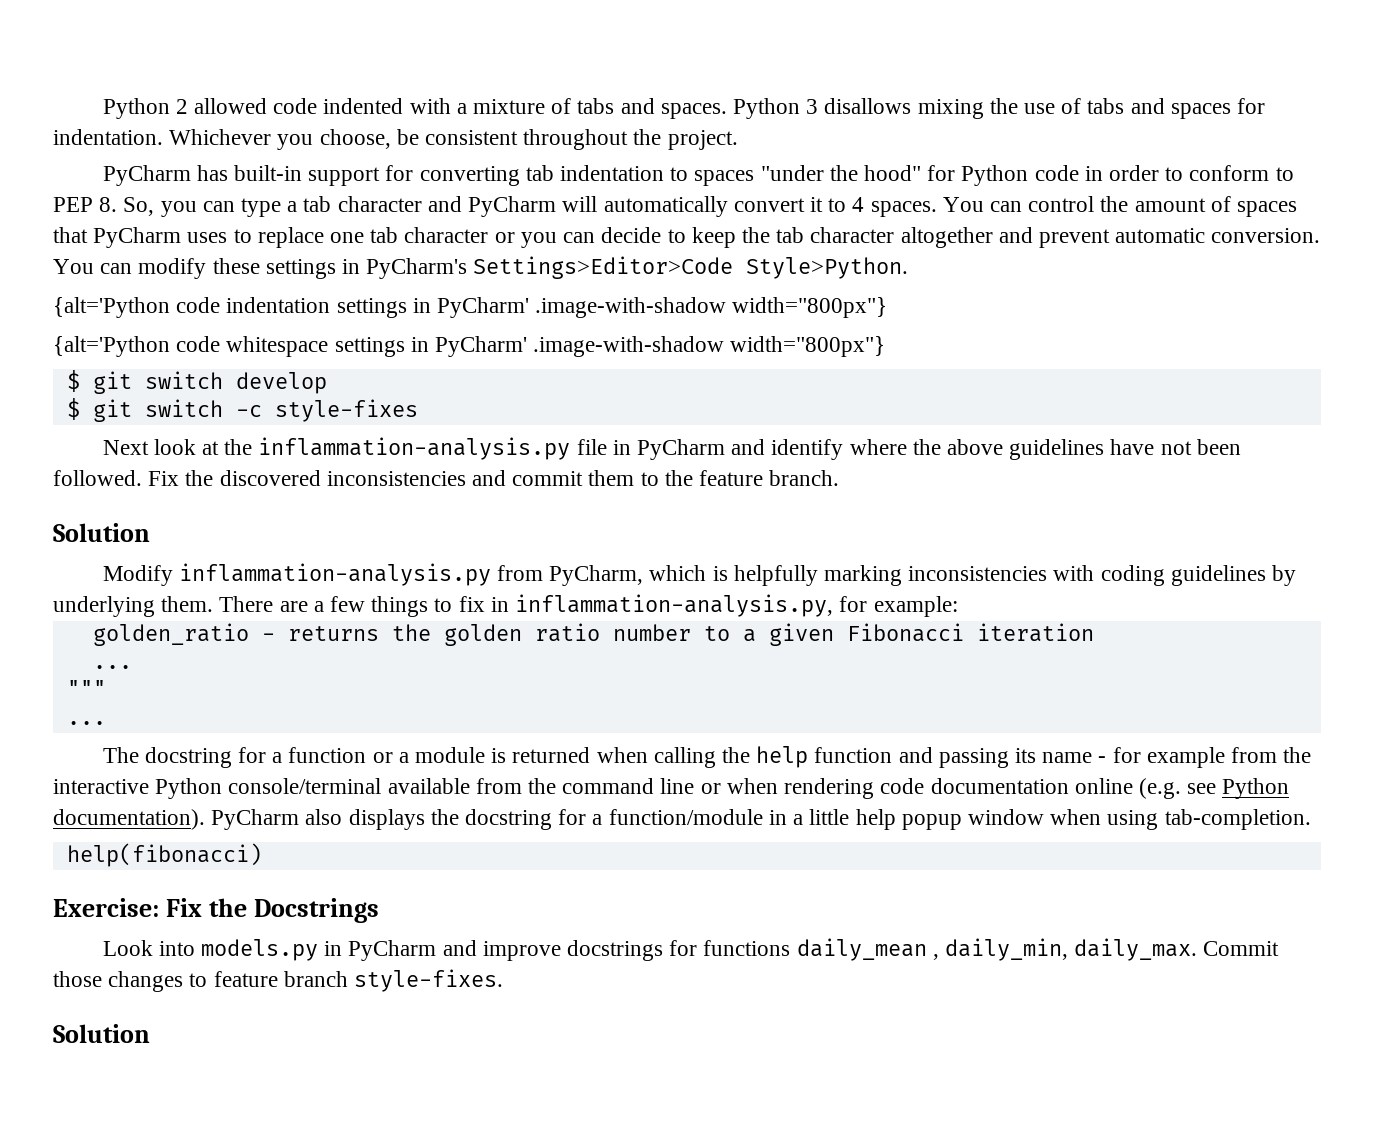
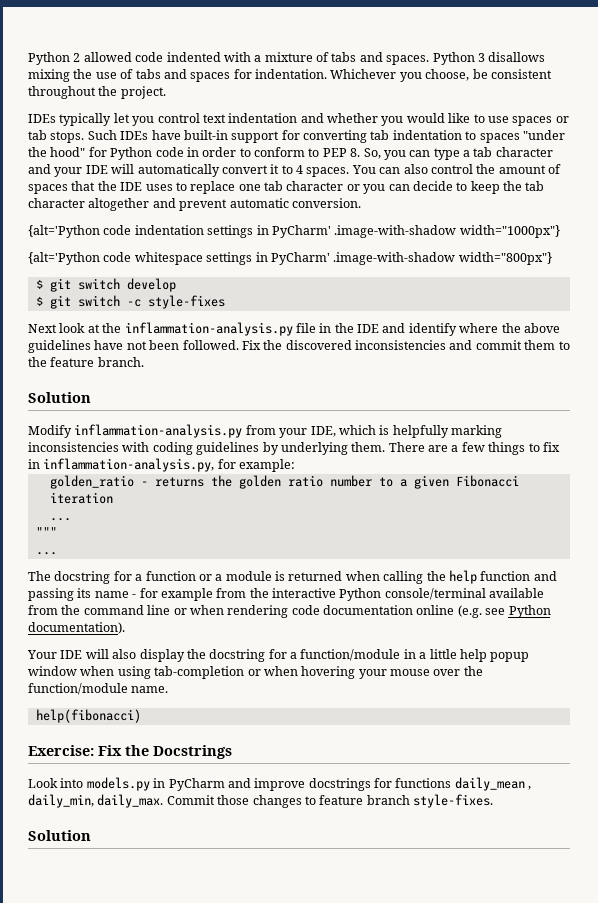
[102,165,228,186] PyCharm has -> [28,113,569,126] [28,130,181,143] IDEs typically let you control text indentation and whether you would like to use spaces or tab stops. Such IDEs have
[468,196,557,217] PyCharm -> [54,165,108,177] your IDE
(1022, 206) none -> [403,164,428,174] also
[93,227,182,248] PyCharm -> [97,181,143,191] the IDE
[53,256,909,279] You can modify these settings in PyCharm's Settings>Editor>Code Style>Python. -> (361, 203) none
[732,297,888,318] width="800px"} -> [459,225,560,238] width="1000px"}
[636,439,725,460] PyCharm -> [334,323,379,333] the IDE
[549,565,644,586] PyCharm, -> [279,426,336,438] your IDE,
[211,809,425,830] PyCharm also displays -> [27,649,185,662] // Your IDE will also display
[1164,809,1311,830] tab-completion. -> [154,666,483,679] [28,683,169,695] tab-completion or when hovering your mouse over the function/module name.

